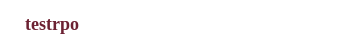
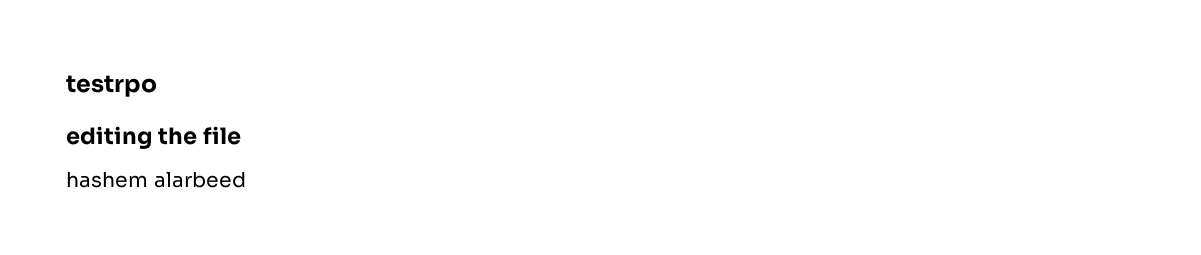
(79, 26) none -> [66,126,242,149] [66,172,246,188] // editing the file // hashem alarbeed

